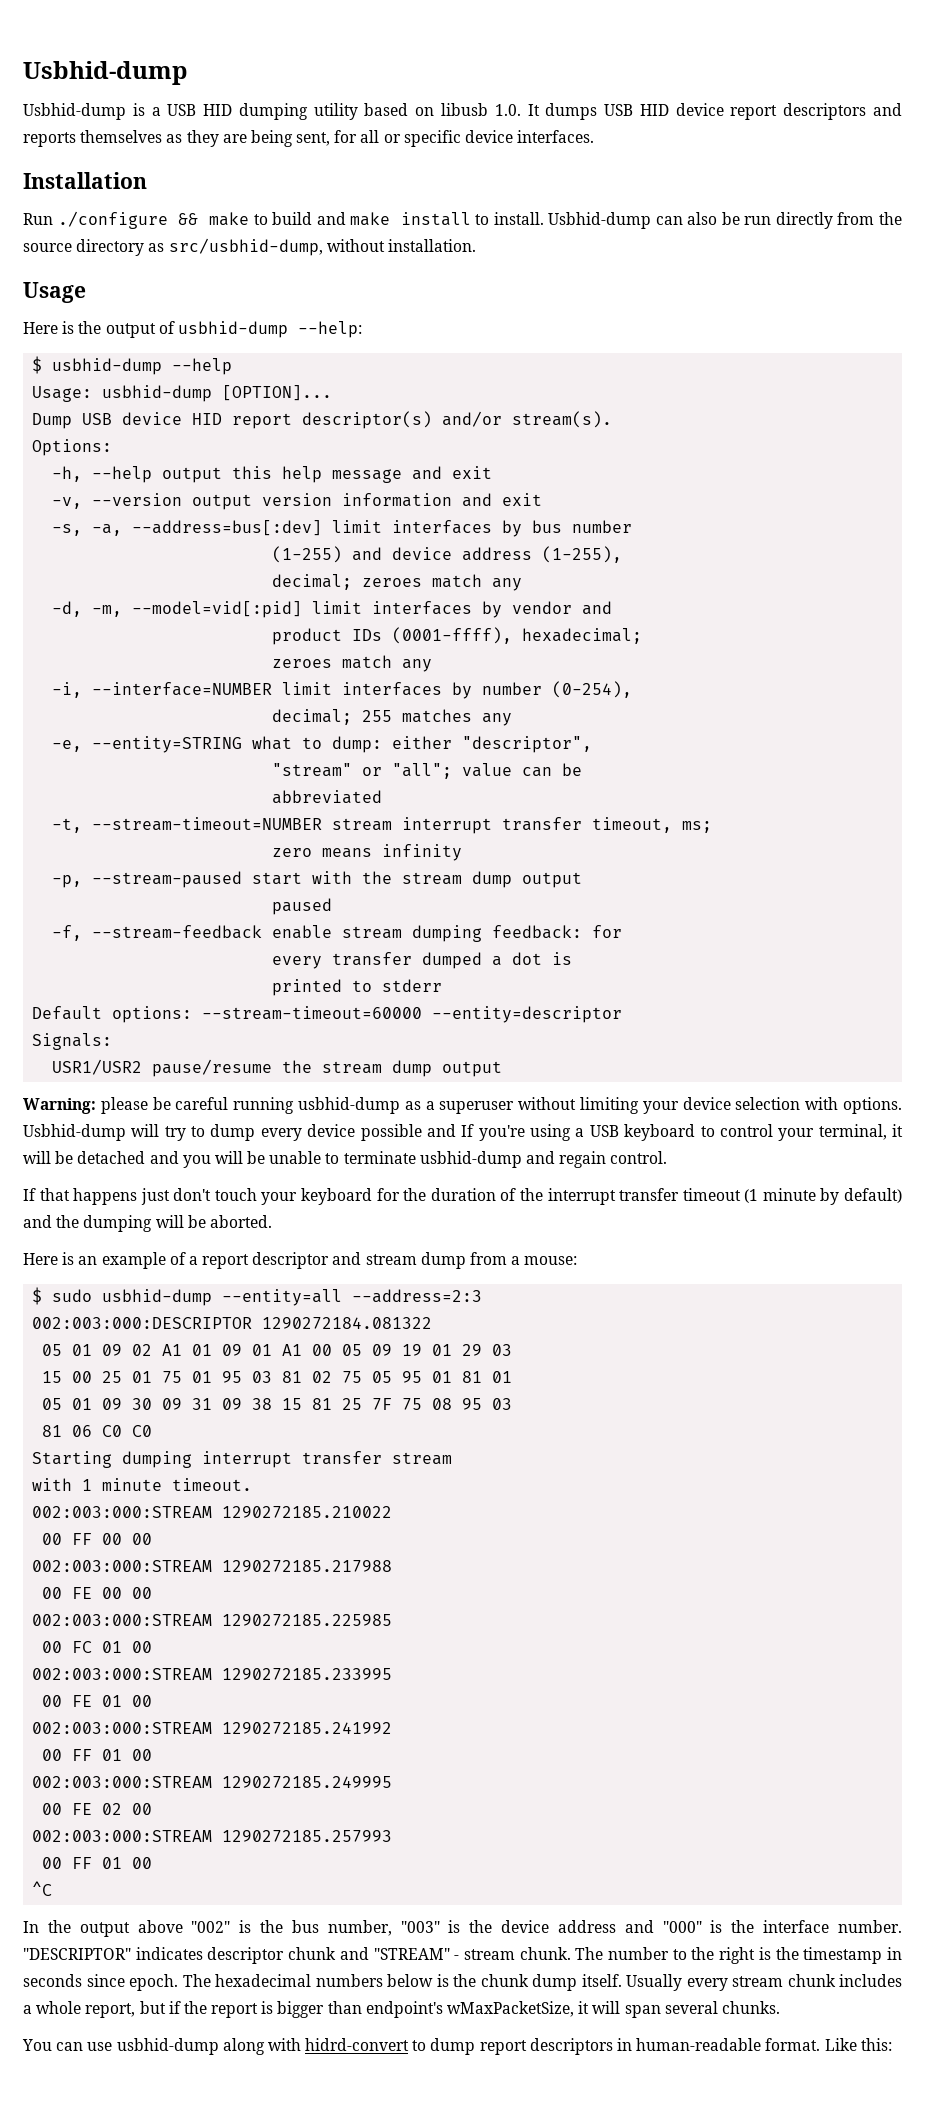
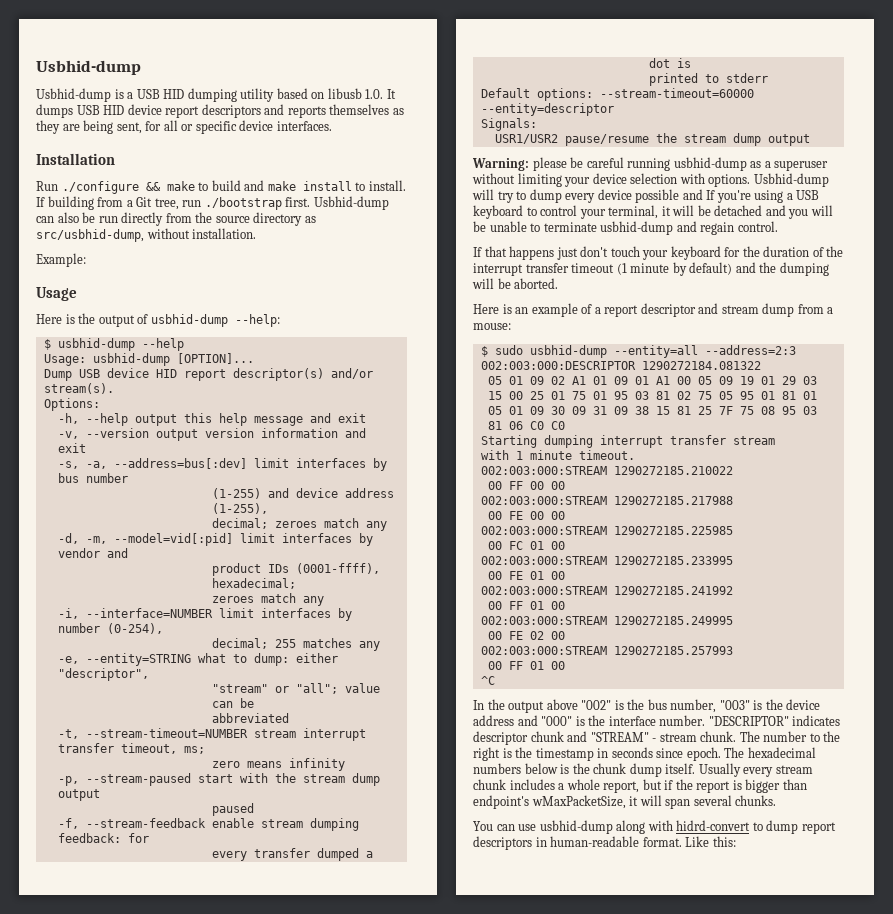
(544, 218) none -> [36,196,311,210] If building from a Git tree, run ./bootstrap first.
(476, 245) none -> [36,253,86,267] // Example:

